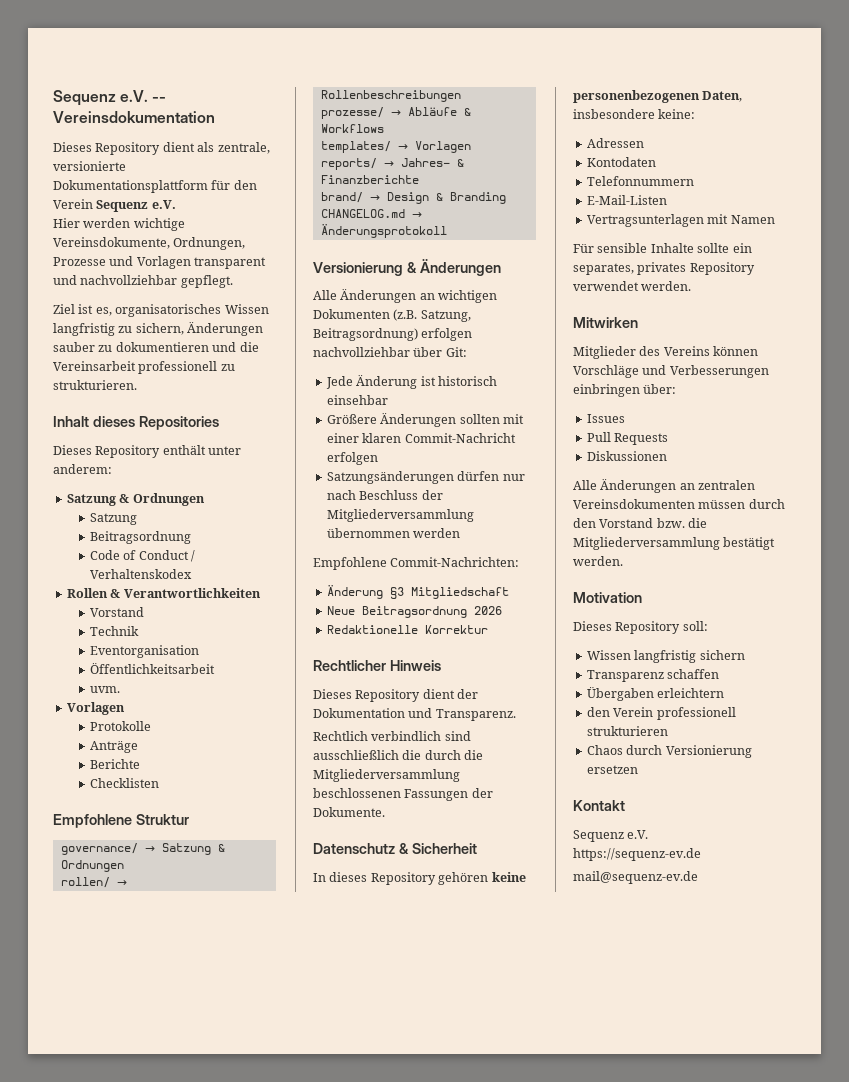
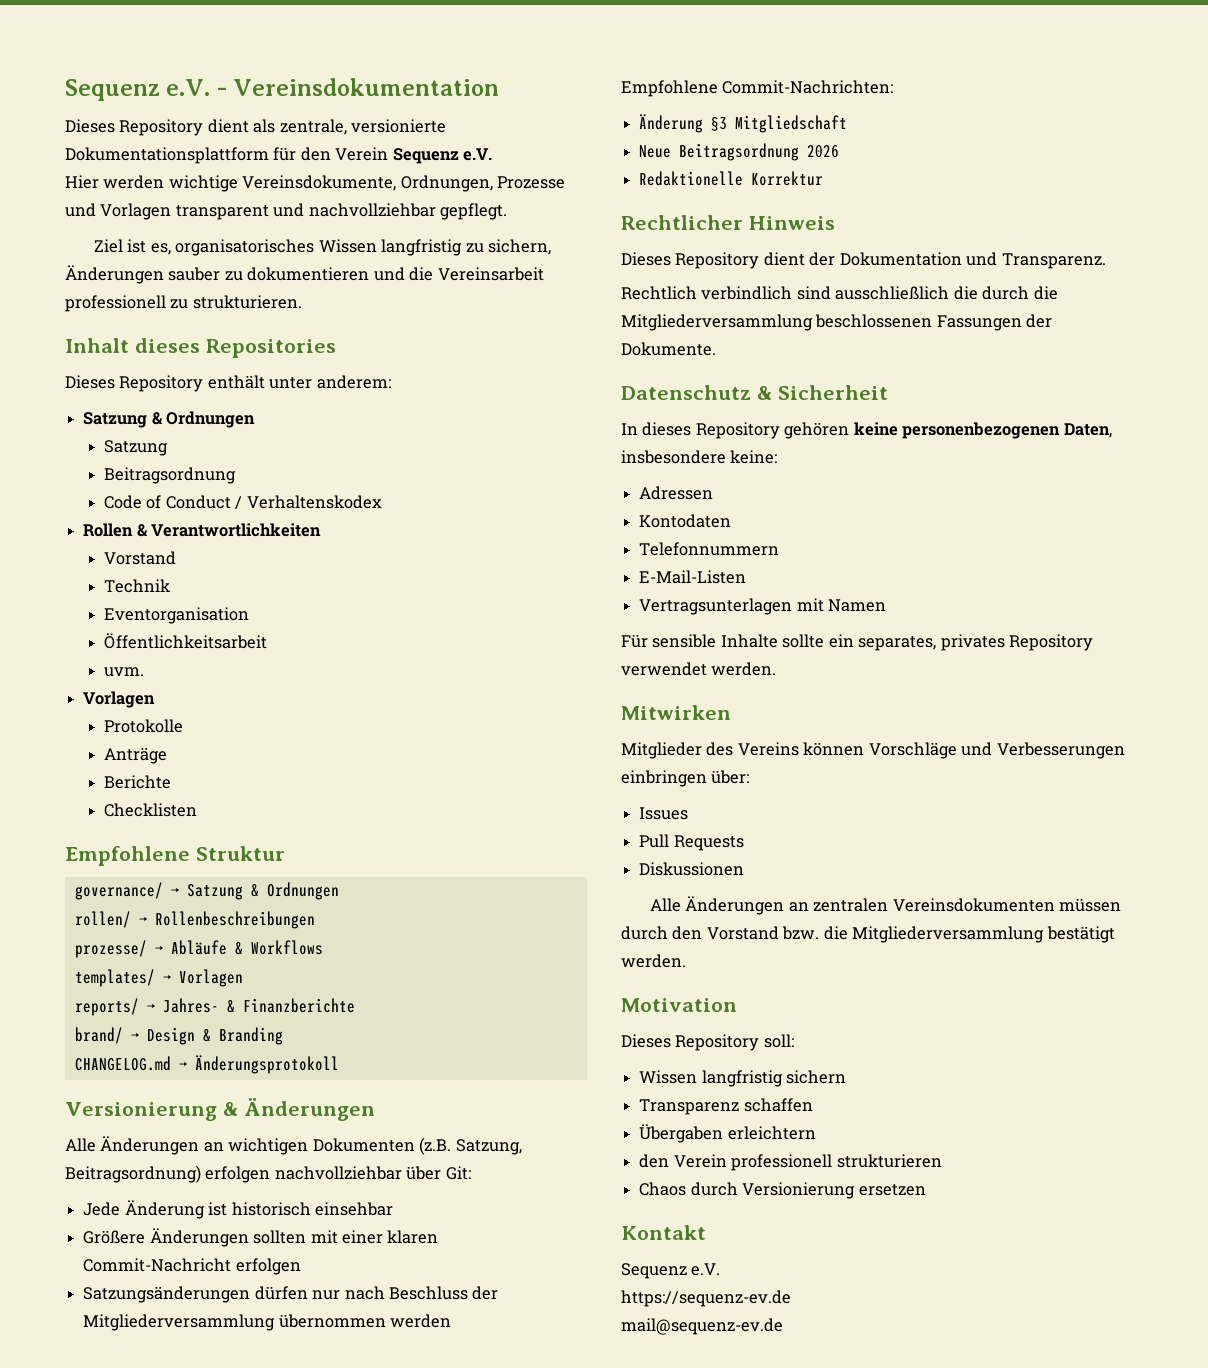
[53,90,167,106] Sequenz e.V. -- -> [65,79,227,101] Sequenz e.V. -

